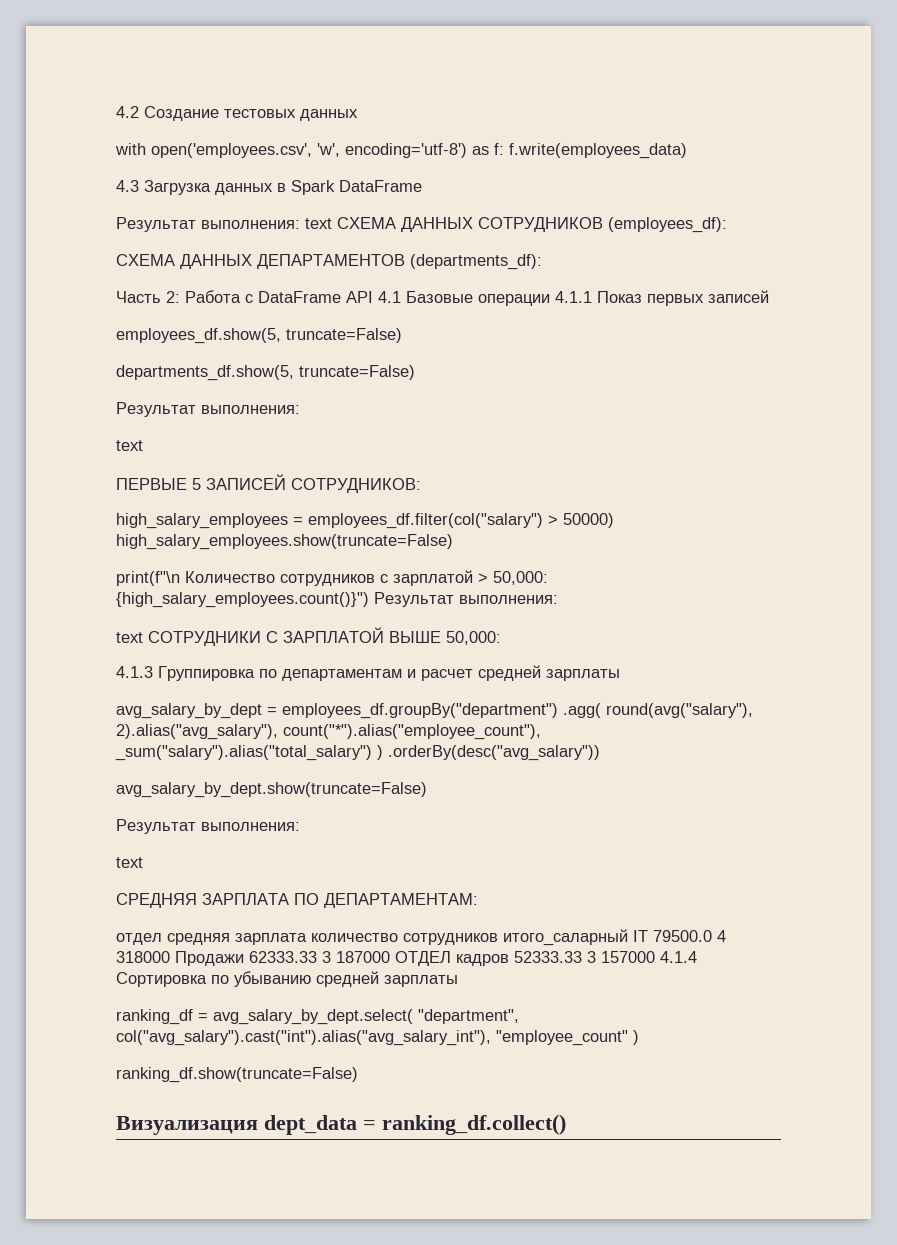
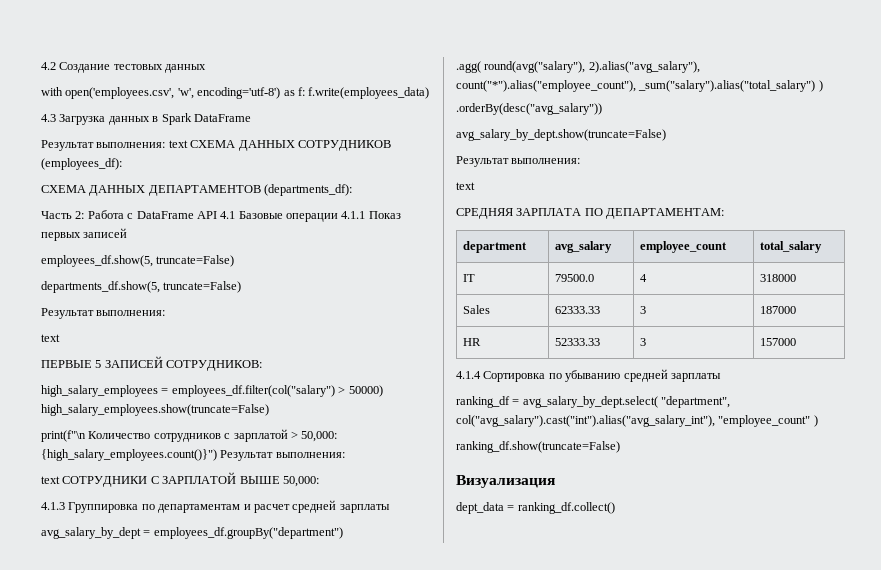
(558, 711) none -> (343, 533) //
(383, 752) none -> (823, 86) //
[116,929,726,946] [116,951,655,966] // отдел средняя зарплата количество сотрудников итого_саларный IT 79500.0 4 318000 Продажи 62333.33 3 187000 ОТДЕЛ кадров 52333.33 3 157000 -> [462,241,527,253] [554,241,612,253] [639,241,727,253] [759,241,822,253] [462,274,475,282] [554,274,594,282] [639,274,647,282] [759,274,796,282] [462,305,490,314] [554,306,600,314] [639,306,646,314] [759,306,796,314] [462,338,481,346] [554,338,600,346] [639,338,646,346] [759,338,796,346] // department | avg_salary | employee_count | total_salary // IT | 79500.0 | 4 | 318000 // Sales | 62333.33 | 3 | 187000 // HR | 52333.33 | 3 | 157000 //
(258, 1125) none -> (555, 481) //

